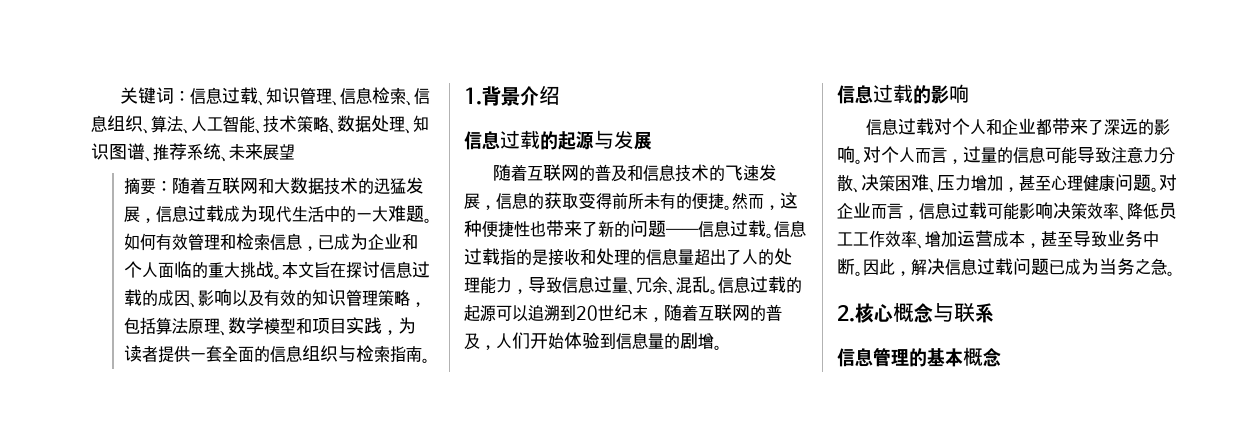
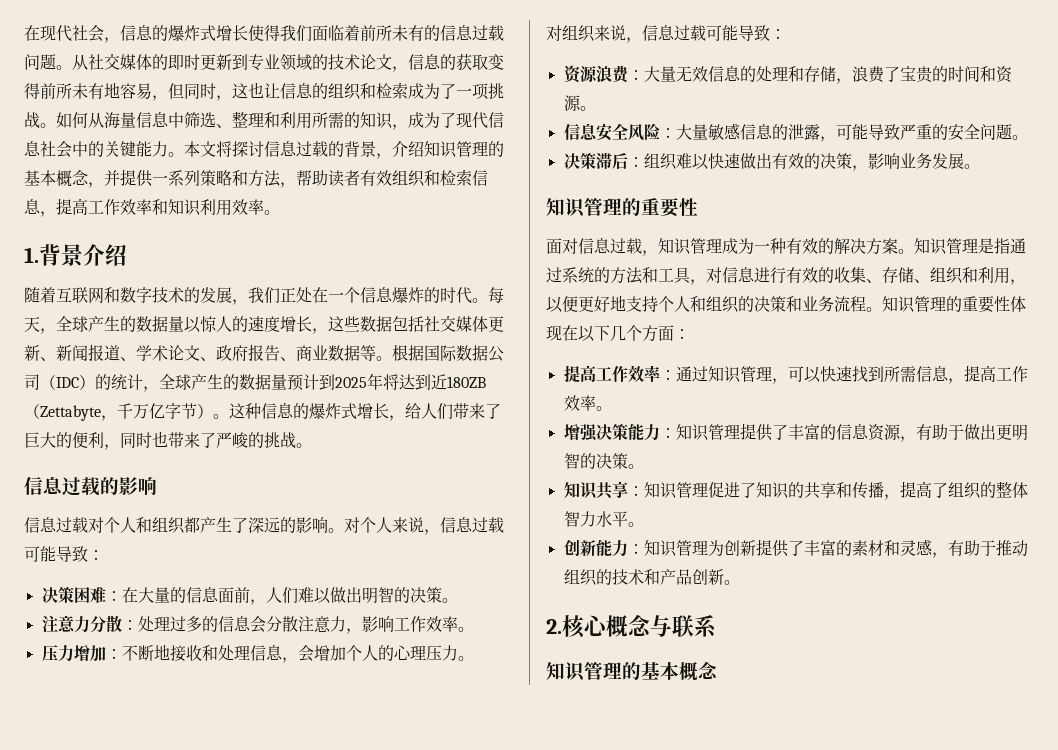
[120,87,431,106] [91,115,429,134] [91,143,295,162] [124,177,425,195] [124,205,433,223] [124,233,419,251] [124,261,431,279] [124,289,427,308] [124,317,417,336] [124,345,431,363] [464,86,560,106] [464,130,652,150] [493,164,778,182] [464,193,480,210] 关键词：信息过载、知识管理、信息检索、信息组织、算法、人工智能、技术策略、数据处理、知识图谱、推荐系统、未来展望 // 摘要：随着互联网和大数据技术的迅猛发展，信息过载成为现代生活中的一大难题。如何有效管理和检索信息，已成为企业和个人面临的重大挑战。本文旨在探讨信息过载的成因、影响以及有效的知识管理策略，包括算法原理、数学模型和项目实践，为读者提供一套全面的信息组织与检索指南。 // 1.背景介绍 // 信息过载的起源与发展 // 随着互联网的普及和信息技术的飞速发展 -> [24,25,504,43] [24,53,392,71] 在现代社会，信息的爆炸式增长使得我们面临着前所未有的信息过载问题。从社交媒体的即时更新到专业领域的技术论文
[676,192,798,210] [464,220,806,238] [464,248,792,266] [464,276,802,295] [464,304,782,322] [464,332,714,350] 的便捷。然而，这种便捷性也带来了新的问题——信息过载。信息过载指的是接收和处理的信息量超出了人的处理能力，导致信息过量、冗余、混乱。信息过载的起源可以追溯到20世纪末，随着互联网的普及，人们开始体验到信息量的剧增 -> [104,82,504,101] [24,111,504,130] [24,141,504,159] [24,169,488,188] [24,198,280,217] [24,244,127,267] [24,287,504,305] [24,315,504,334] [24,344,504,362] [24,373,486,392] [24,403,501,421] [24,431,296,450] 地容易，但同时，这也让信息的组织和检索成为了一项挑战。如何从海量信息中筛选、整理和利用所需的知识，成为了现代信息社会中的关键能力。本文将探讨信息过载的背景，介绍知识管理的基本概念，并提供一系列策略和方法，帮助读者有效组织和检索信息，提高工作效率和知识利用效率。 // 1.背景介绍 // 随着互联网和数字技术的发展，我们正处在一个信息爆炸的时代。每天，全球产生的数据量以惊人的速度增长，这些数据包括社交媒体更新、新闻报道、学术论文、政府报告、商业数据等。根据国际数据公司（IDC）的统计，全球产生的数据量预计到2025年将达到近180ZB（Zettabyte，千万亿字节）。这种信息的爆炸式增长，给人们带来了巨大的便利，同时也带来了严峻的挑战
[1002,118,1089,135] 企业都带来 -> [152,517,232,534] 组织都产生
[915,146,1175,164] [837,174,1177,193] [837,202,1177,221] [837,230,1159,249] [837,258,1167,276] 而言，过量的信息可能导致注意力分散、决策困难、压力增加，甚至心理健康问题。对企业而言，信息过载可能影响决策效率、降低员工工作效率、增加运营成本，甚至导致业务中断。因此，解决信息过载问题已成为当务之急 -> [392,517,504,535] [24,546,104,562] [41,586,458,605] [41,615,474,634] [41,644,474,663] [546,25,786,43] [563,65,1013,84] [563,95,596,111] [563,123,1028,142] [563,152,980,171] [546,198,698,218] [546,238,1026,256] [546,267,1026,285] [546,295,1026,313] [546,325,690,342] [563,365,1028,384] [563,395,612,411] [563,423,1028,442] [563,453,644,469] [563,481,1028,500] [563,511,644,527] [563,539,1028,558] [563,569,724,586] 来说，信息过载可能导致： // 决策困难：在大量的信息面前，人们难以做出明智的决策。 // 注意力分散：处理过多的信息会分散注意力，影响工作效率。 // 压力增加：不断地接收和处理信息，会增加个人的心理压力。 // 对组织来说，信息过载可能导致： // 资源浪费：大量无效信息的处理和存储，浪费了宝贵的时间和资源。 // 信息安全风险：大量敏感信息的泄露，可能导致严重的安全问题。 // 决策滞后：组织难以快速做出有效的决策，影响业务发展。 // 知识管理的重要性 // 面对信息过载，知识管理成为一种有效的解决方案。知识管理是指通过系统的方法和工具，对信息进行有效的收集、存储、组织和利用，以便更好地支持个人和组织的决策和业务流程。知识管理的重要性体现在以下几个方面： // 提高工作效率：通过知识管理，可以快速找到所需信息，提高工作效率。 // 增强决策能力：知识管理提供了丰富的信息资源，有助于做出更明智的决策。 // 知识共享：知识管理促进了知识的共享和传播，提高了组织的整体智力水平。 // 创新能力：知识管理为创新提供了丰富的素材和灵感，有助于推动组织的技术和产品创新
[837,348,873,367] 信息 -> [546,662,585,682] 知识

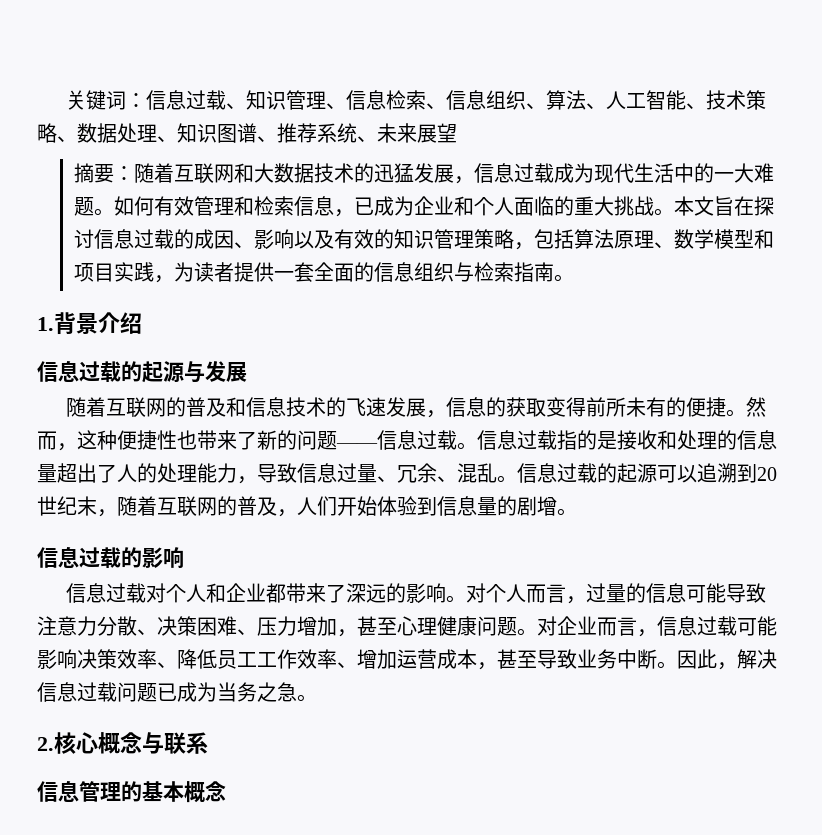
[24,25,504,43] [24,53,392,71] 在现代社会，信息的爆炸式增长使得我们面临着前所未有的信息过载问题。从社交媒体的即时更新到专业领域的技术论文 -> [66,90,767,110] [37,123,457,143] [73,163,774,184] [73,196,774,217] [73,229,774,250] [73,262,574,283] [37,312,142,335] [37,360,247,383] [66,397,427,418] 关键词：信息过载、知识管理、信息检索、信息组织、算法、人工智能、技术策略、数据处理、知识图谱、推荐系统、未来展望 // 摘要：随着互联网和大数据技术的迅猛发展，信息过载成为现代生活中的一大难题。如何有效管理和检索信息，已成为企业和个人面临的重大挑战。本文旨在探讨信息过载的成因、影响以及有效的知识管理策略，包括算法原理、数学模型和项目实践，为读者提供一套全面的信息组织与检索指南。 // 1.背景介绍 // 信息过载的起源与发展 // 随着互联网的普及和信息技术的飞速发展
[104,82,504,101] [24,111,504,130] [24,141,504,159] [24,169,488,188] [24,198,280,217] [24,244,127,267] [24,287,504,305] [24,315,504,334] [24,344,504,362] [24,373,486,392] [24,403,501,421] [24,431,296,450] 地容易，但同时，这也让信息的组织和检索成为了一项挑战。如何从海量信息中筛选、整理和利用所需的知识，成为了现代信息社会中的关键能力。本文将探讨信息过载的背景，介绍知识管理的基本概念，并提供一系列策略和方法，帮助读者有效组织和检索信息，提高工作效率和知识利用效率。 // 1.背景介绍 // 随着互联网和数字技术的发展，我们正处在一个信息爆炸的时代。每天，全球产生的数据量以惊人的速度增长，这些数据包括社交媒体更新、新闻报道、学术论文、政府报告、商业数据等。根据国际数据公司（IDC）的统计，全球产生的数据量预计到2025年将达到近180ZB（Zettabyte，千万亿字节）。这种信息的爆炸式增长，给人们带来了巨大的便利，同时也带来了严峻的挑战 -> [666,397,767,417] [37,430,777,451] [37,463,777,484] [37,496,557,517] 的便捷。然而，这种便捷性也带来了新的问题——信息过载。信息过载指的是接收和处理的信息量超出了人的处理能力，导致信息过量、冗余、混乱。信息过载的起源可以追溯到20世纪末，随着互联网的普及，人们开始体验到信息量的剧增
[152,517,232,534] 组织都产生 -> [226,583,327,603] 企业都带来
[392,517,504,535] [24,546,104,562] [41,586,458,605] [41,615,474,634] [41,644,474,663] [546,25,786,43] [563,65,1013,84] [563,95,596,111] [563,123,1028,142] [563,152,980,171] [546,198,698,218] [546,238,1026,256] [546,267,1026,285] [546,295,1026,313] [546,325,690,342] [563,365,1028,384] [563,395,612,411] [563,423,1028,442] [563,453,644,469] [563,481,1028,500] [563,511,644,527] [563,539,1028,558] [563,569,724,586] 来说，信息过载可能导致： // 决策困难：在大量的信息面前，人们难以做出明智的决策。 // 注意力分散：处理过多的信息会分散注意力，影响工作效率。 // 压力增加：不断地接收和处理信息，会增加个人的心理压力。 // 对组织来说，信息过载可能导致： // 资源浪费：大量无效信息的处理和存储，浪费了宝贵的时间和资源。 // 信息安全风险：大量敏感信息的泄露，可能导致严重的安全问题。 // 决策滞后：组织难以快速做出有效的决策，影响业务发展。 // 知识管理的重要性 // 面对信息过载，知识管理成为一种有效的解决方案。知识管理是指通过系统的方法和工具，对信息进行有效的收集、存储、组织和利用，以便更好地支持个人和组织的决策和业务流程。知识管理的重要性体现在以下几个方面： // 提高工作效率：通过知识管理，可以快速找到所需信息，提高工作效率。 // 增强决策能力：知识管理提供了丰富的信息资源，有助于做出更明智的决策。 // 知识共享：知识管理促进了知识的共享和传播，提高了组织的整体智力水平。 // 创新能力：知识管理为创新提供了丰富的素材和灵感，有助于推动组织的技术和产品创新 -> [526,583,767,604] [37,616,777,637] [37,649,777,670] [37,682,297,702] 而言，过量的信息可能导致注意力分散、决策困难、压力增加，甚至心理健康问题。对企业而言，信息过载可能影响决策效率、降低员工工作效率、增加运营成本，甚至导致业务中断。因此，解决信息过载问题已成为当务之急
[546,662,585,682] 知识 -> [37,780,79,802] 信息

